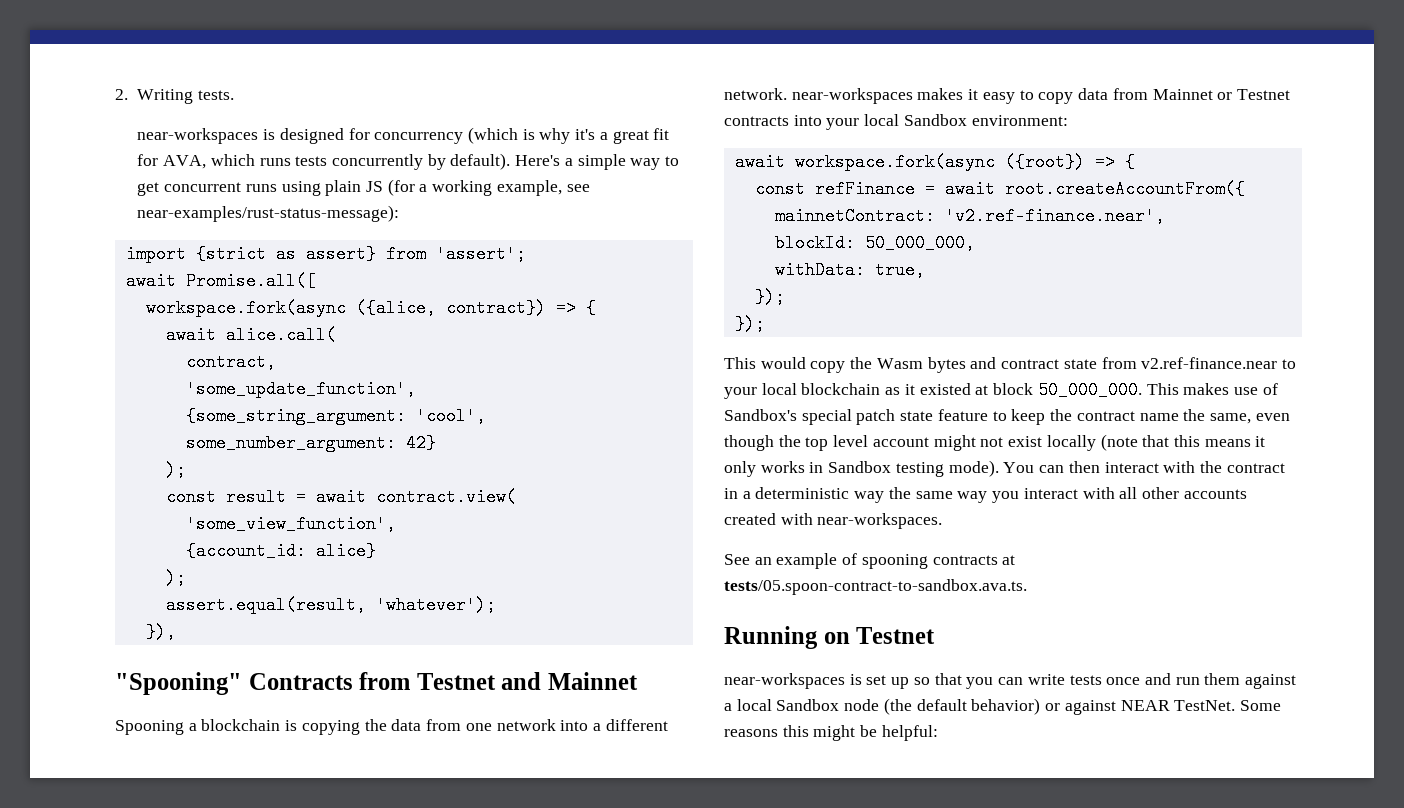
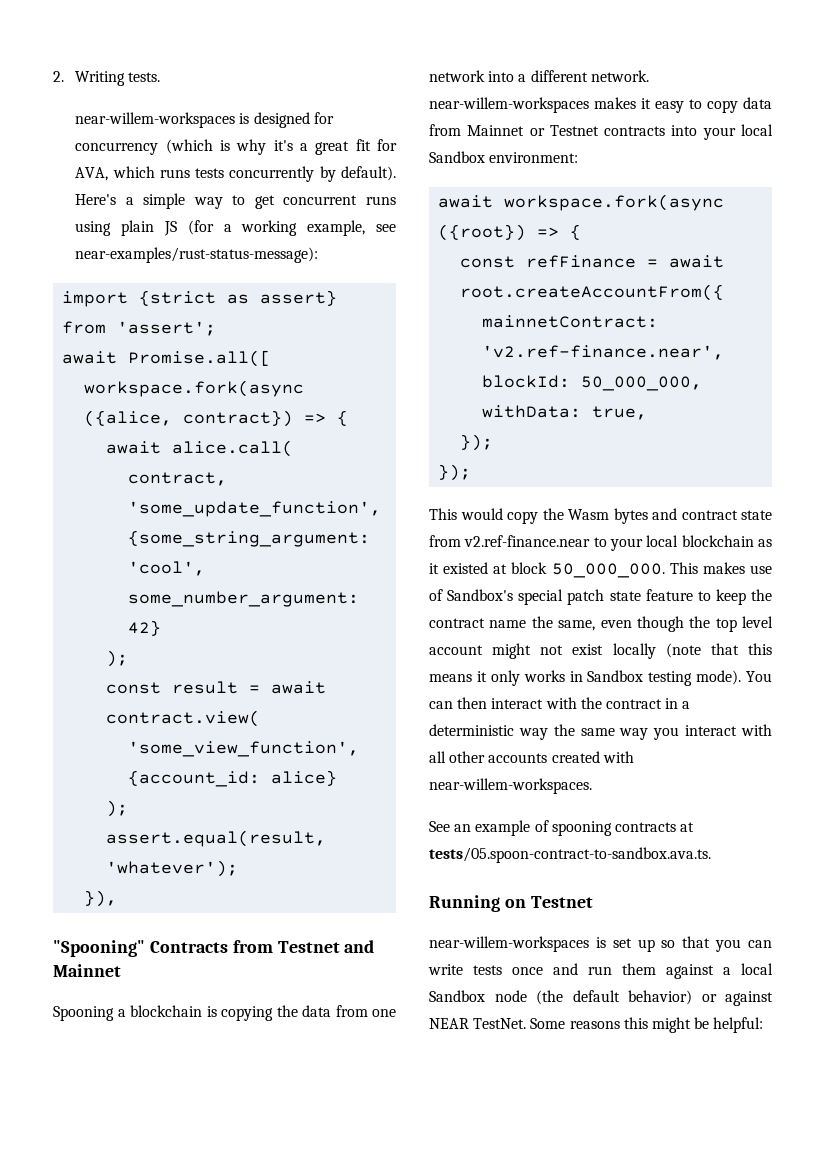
[137,128,259,144] near-workspaces -> [75,112,236,128] near-willem-workspaces
[791,88,913,104] near-workspaces -> [429,97,589,113] near-willem-workspaces
[817,513,943,529] near-workspaces. -> [429,778,592,794] near-willem-workspaces.
[724,673,845,689] near-workspaces -> [429,936,589,952] near-willem-workspaces

